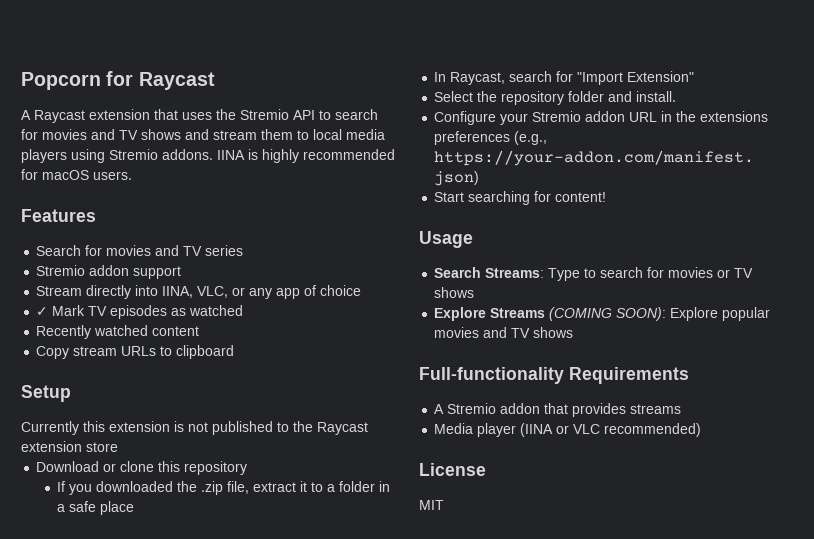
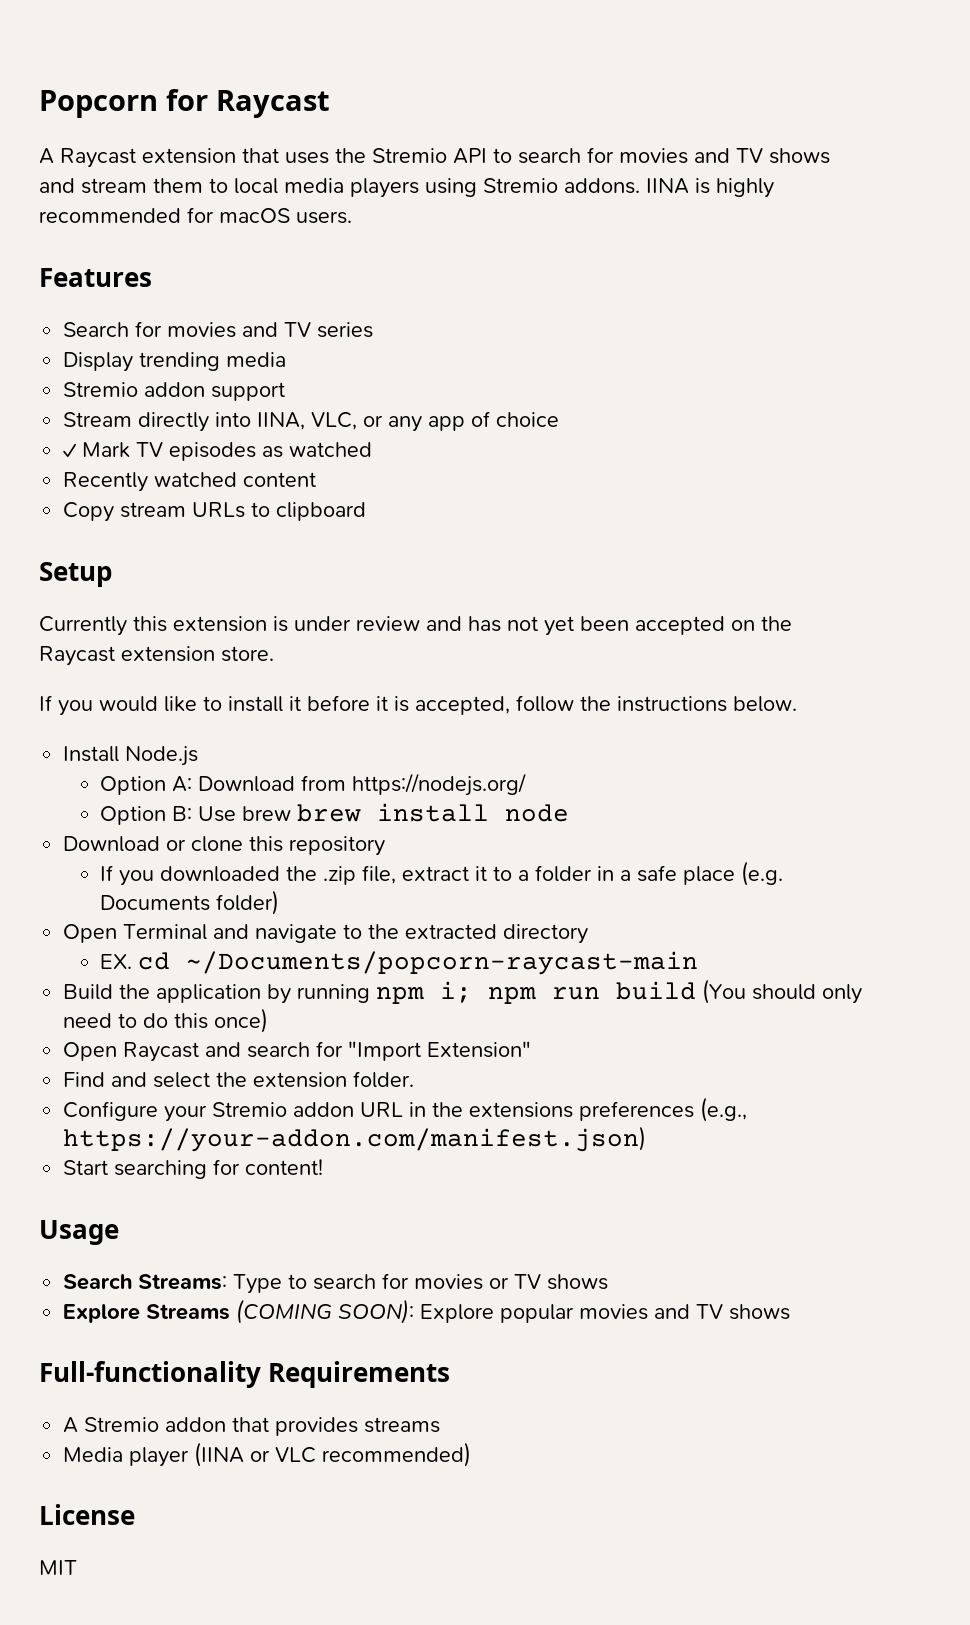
(244, 250) none -> [63,352,287,372] // Display trending media
[188,421,368,435] [21,441,118,452] not published to the Raycast extension store -> [294,616,792,636] [39,646,274,666] [39,695,797,716] [63,746,199,766] [100,773,527,796] [100,803,570,825] under review and has not yet been accepted on the Raycast extension store. // If you would like to install it before it is accepted, follow the instructions below. // Install Node.js // Option A: Download from https://nodejs.org/ // Option B: Use brew brew install node
[434,71,695,85] [434,91,677,105] // In Raycast, search for "Import Extension" // Select the repository folder and install. -> [741,861,784,886] [100,890,280,915] [63,924,589,944] [100,951,699,975] [63,979,863,1004] [63,1008,269,1033] [63,1041,532,1062] [63,1071,415,1088] (e.g. Documents folder) // Open Terminal and navigate to the extracted directory // EX. cd ~/Documents/popcorn-raycast-main // Build the application by running npm i; npm run build (You should only need to do this once) // Open Raycast and search for "Import Extension" // Find and select the extension folder.

